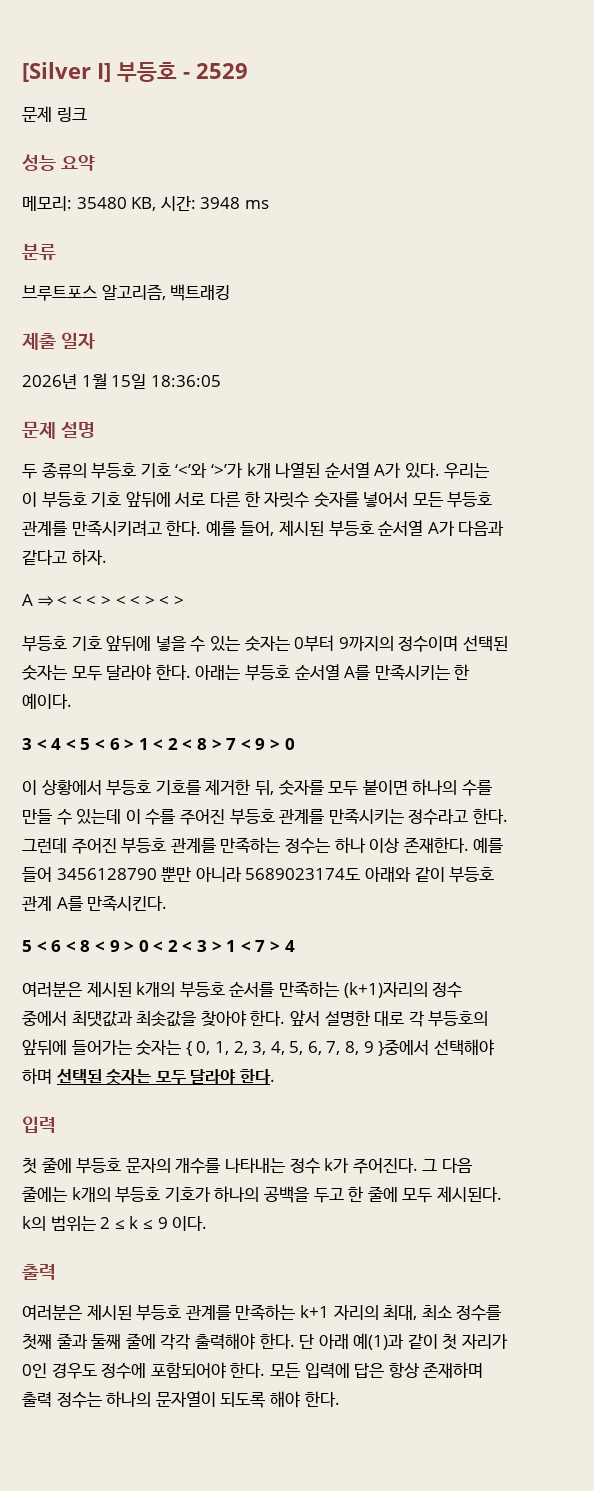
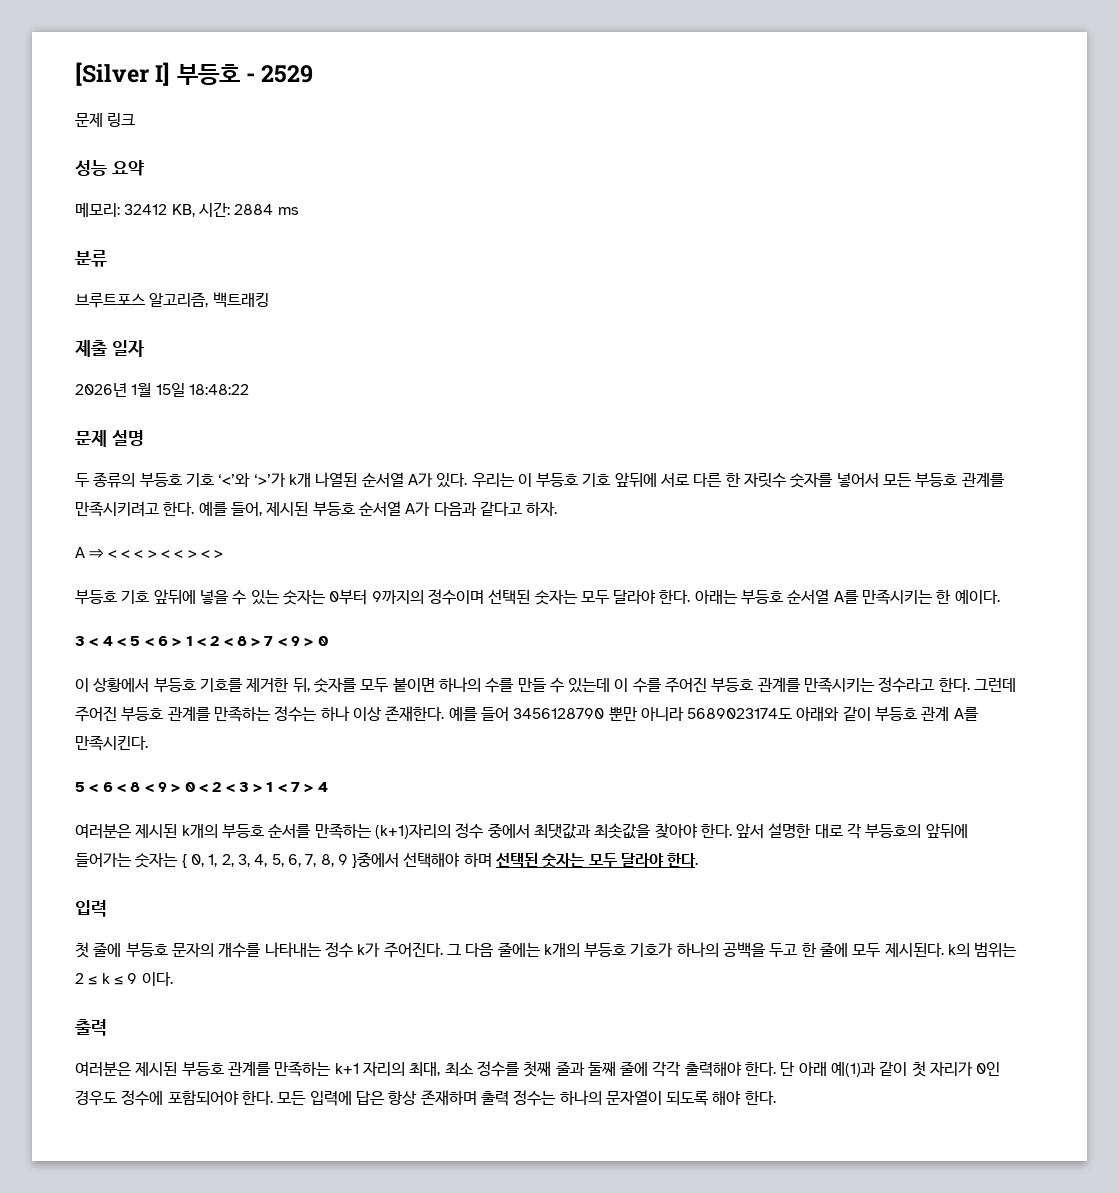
[76,197,127,209] 35480 -> [124,204,168,215] 32412
[200,197,241,209] 3948 -> [234,204,274,215] 2884
[150,375,221,387] 18:36:05 -> [188,384,249,395] 18:48:22

